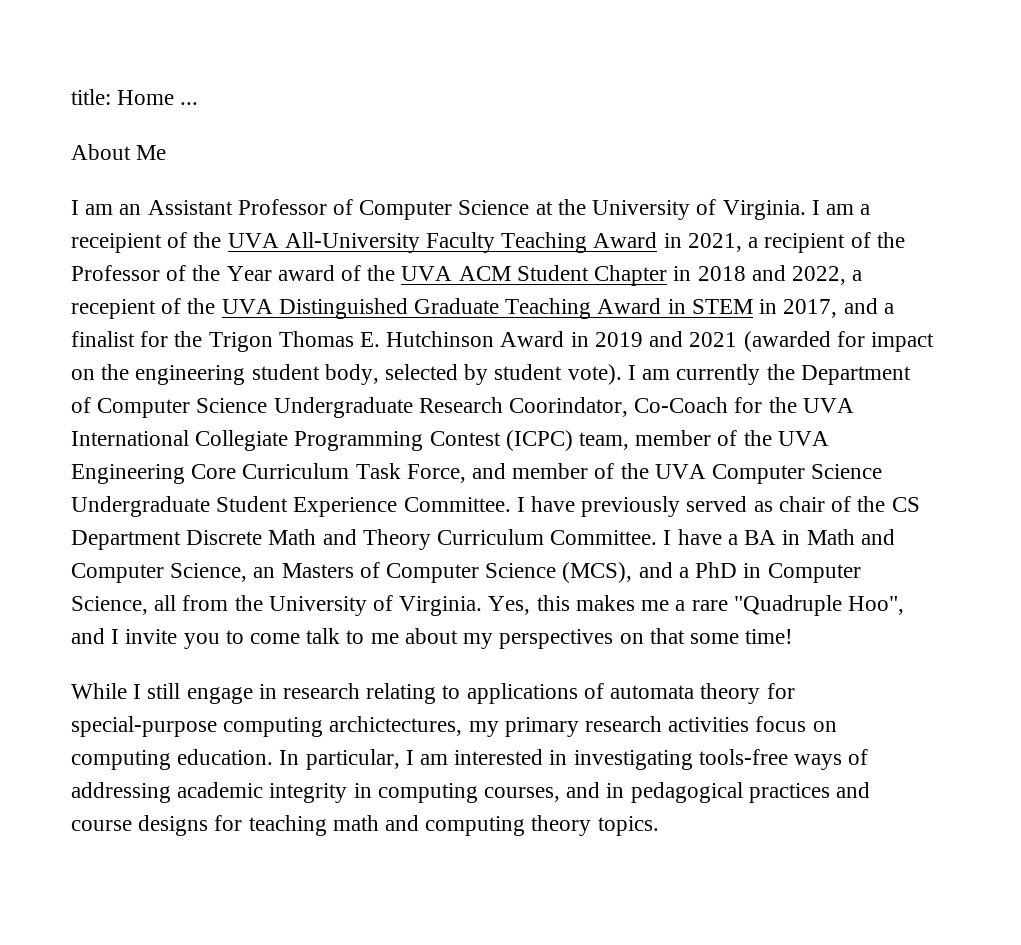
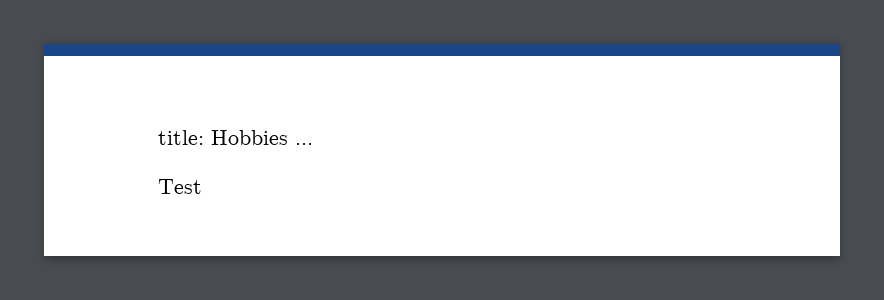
[117,90,175,105] Home -> [211,130,288,145] Hobbies
[71,144,167,160] [71,199,871,220] [71,232,905,253] [71,265,863,286] [71,298,894,319] [71,331,934,352] [71,364,911,385] [71,397,854,418] [71,430,829,451] [71,463,883,484] [71,496,920,517] [71,529,895,550] [71,562,861,583] [71,595,904,616] [71,628,794,649] [71,683,795,704] [71,716,837,737] [71,749,869,770] [71,782,871,803] [71,815,659,836] About Me // I am an Assistant Professor of Computer Science at the University of Virginia. I am a receipient of the UVA All-University Faculty Teaching Award in 2021, a recipient of the Professor of the Year award of the UVA ACM Student Chapter in 2018 and 2022, a recepient of the UVA Distinguished Graduate Teaching Award in STEM in 2017, and a finalist for the Trigon Thomas E. Hutchinson Award in 2019 and 2021 (awarded for impact on the engineering student body, selected by student vote). I am currently the Department of Computer Science Undergraduate Research Coorindator, Co-Coach for the UVA International Collegiate Programming Contest (ICPC) team, member of the UVA Engineering Core Curriculum Task Force, and member of the UVA Computer Science Undergraduate Student Experience Committee. I have previously served as chair of the CS Department Discrete Math and Theory Curriculum Committee. I have a BA in Math and Computer Science, an Masters of Computer Science (MCS), and a PhD in Computer Science, all from the University of Virginia. Yes, this makes me a rare "Quadruple Hoo", and I invite you to come talk to me about my perspectives on that some time! // While I still engage in research relating to applications of automata theory for special-purpose computing archictectures, my primary research activities focus on computing education. In particular, I am interested in investigating tools-free ways of addressing academic integrity in computing courses, and in pedagogical practices and course designs for teaching math and computing theory topics. -> [158,179,202,194] Test

